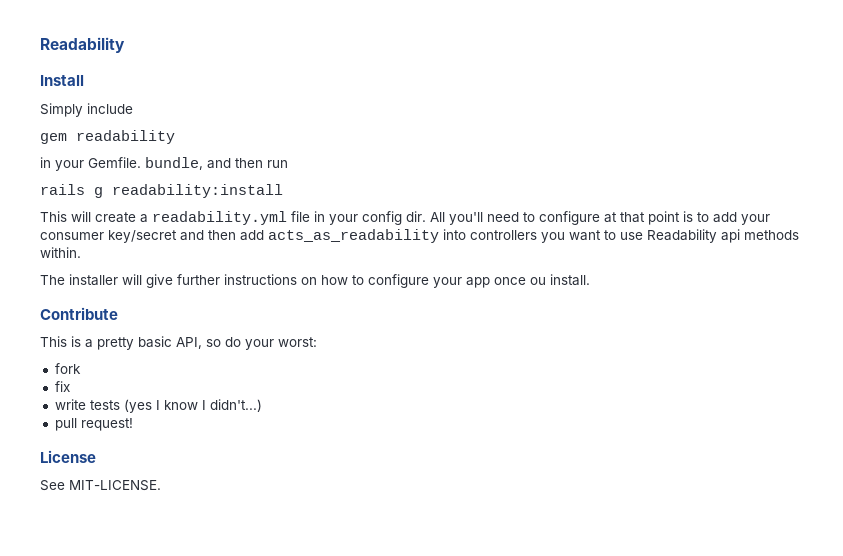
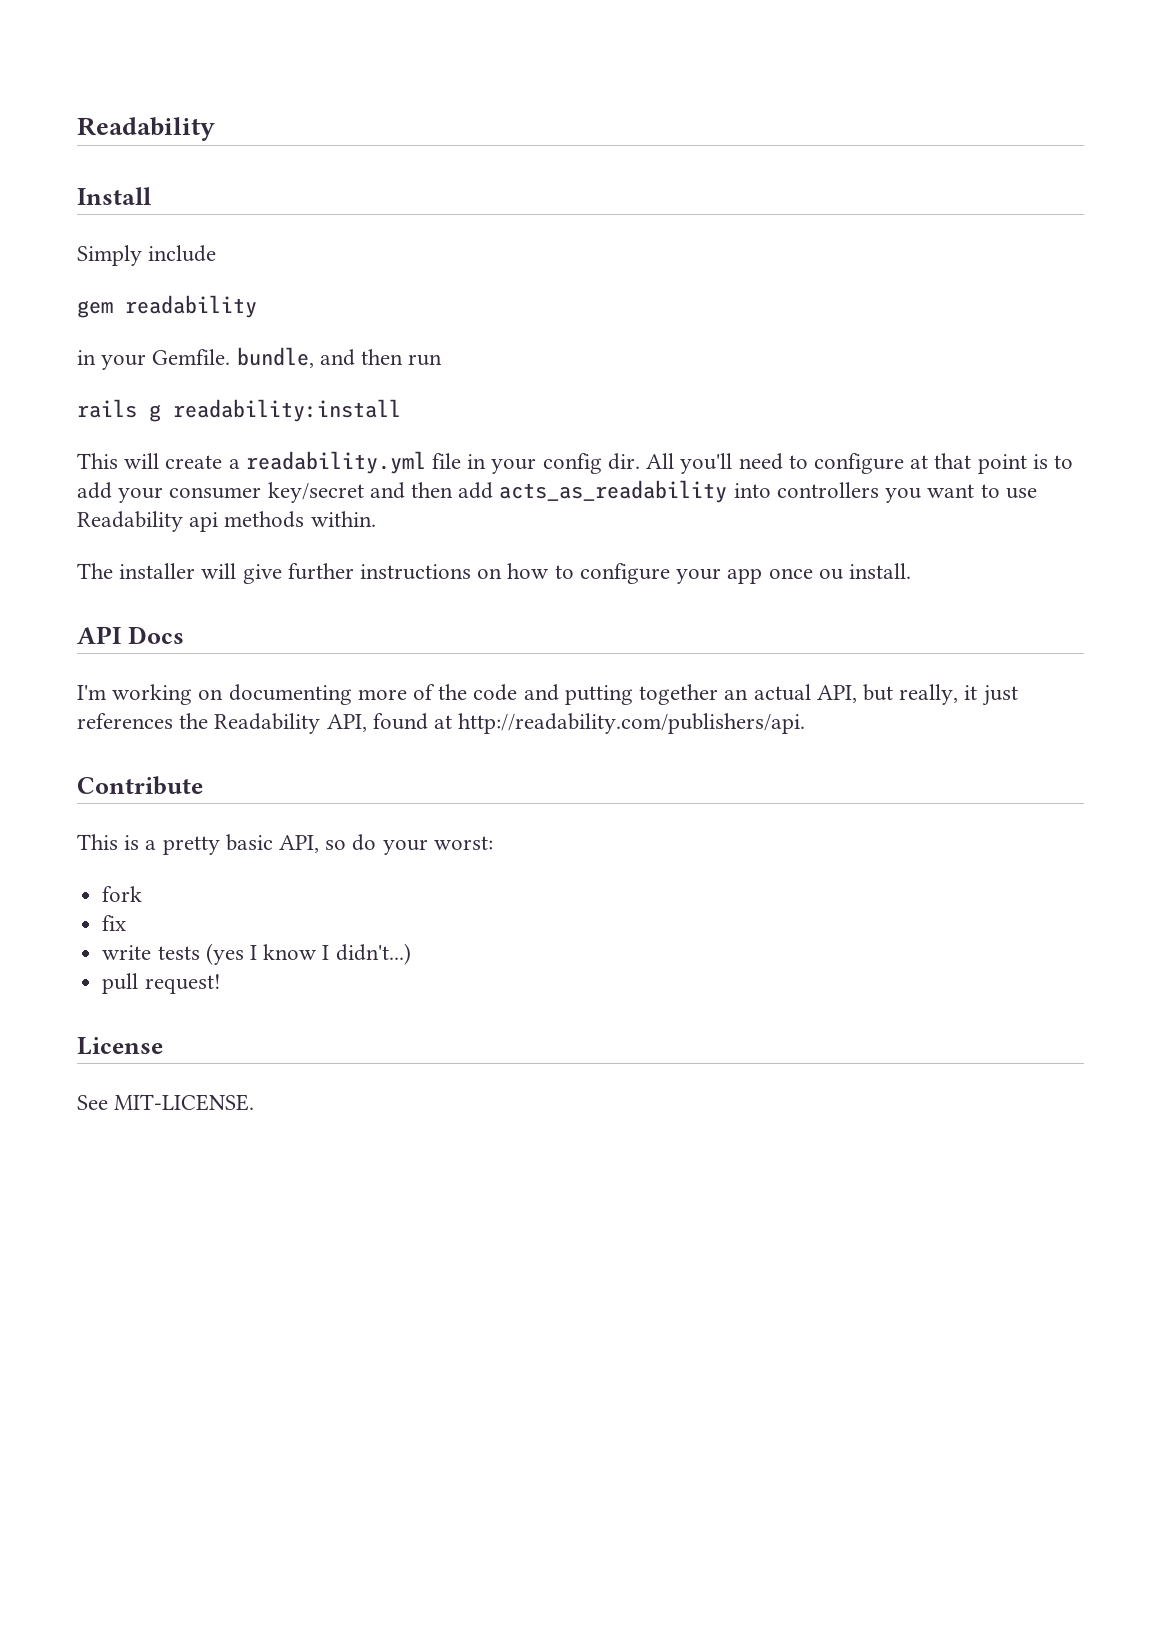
(590, 280) none -> [77,626,184,644] [77,684,1018,706] [77,713,806,734] // API Docs // I'm working on documenting more of the code and putting together an actual API, but really, it just references the Readability API, found at http://readability.com/publishers/api.

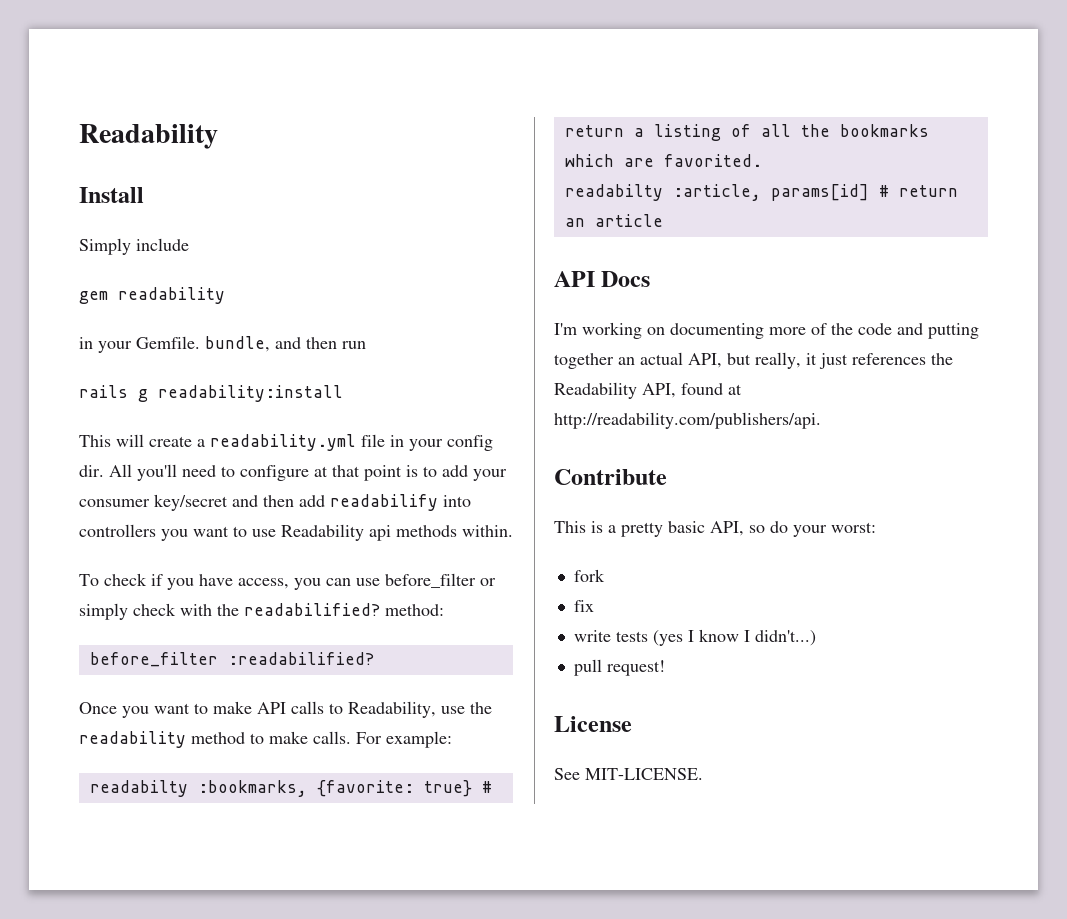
[499,480,728,503] acts_as_readability -> [330,494,438,511] readabilify
[77,563,911,584] The installer will give further instructions on how to configure your app once ou install. -> [79,573,496,590] [79,603,444,620] [89,652,374,667] [79,701,492,718] [79,731,452,748] [89,780,492,797] [564,124,929,141] [564,154,762,167] [564,184,958,201] [564,214,663,227] To check if you have access, you can use before_filter or simply check with the readabilified? method: // before_filter :readabilified? // Once you want to make API calls to Readability, use the readability method to make calls. For example: // readabilty :bookmarks, {favorite: true} # return a listing of all the bookmarks which are favorited. // readabilty :article, params[id] # return an article

